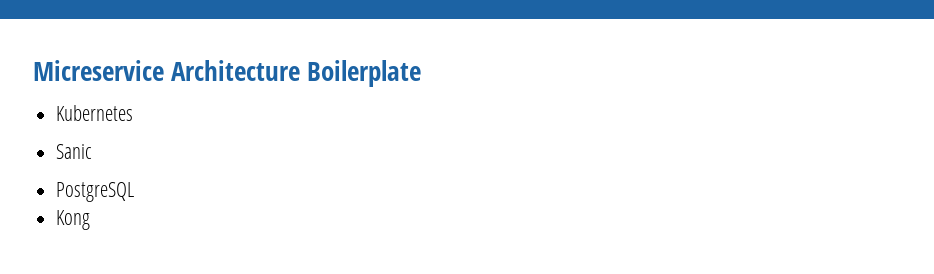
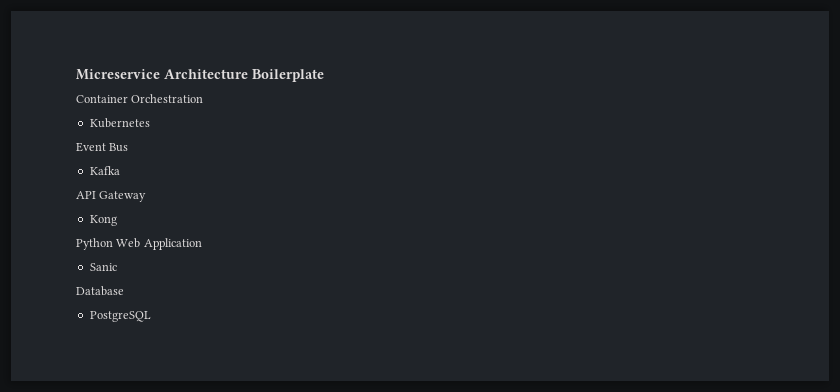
(422, 73) none -> [76,94,204,103] // Container Orchestration
(134, 113) none -> [76,142,129,152] [89,166,120,175] [76,191,147,202] [89,215,117,226] [76,238,202,250] // Event Bus // Kafka // API Gateway // Kong // Python Web Application
(93, 151) none -> [76,286,124,296] // Database
[56,210,91,230] // Kong -> (151, 316) none

